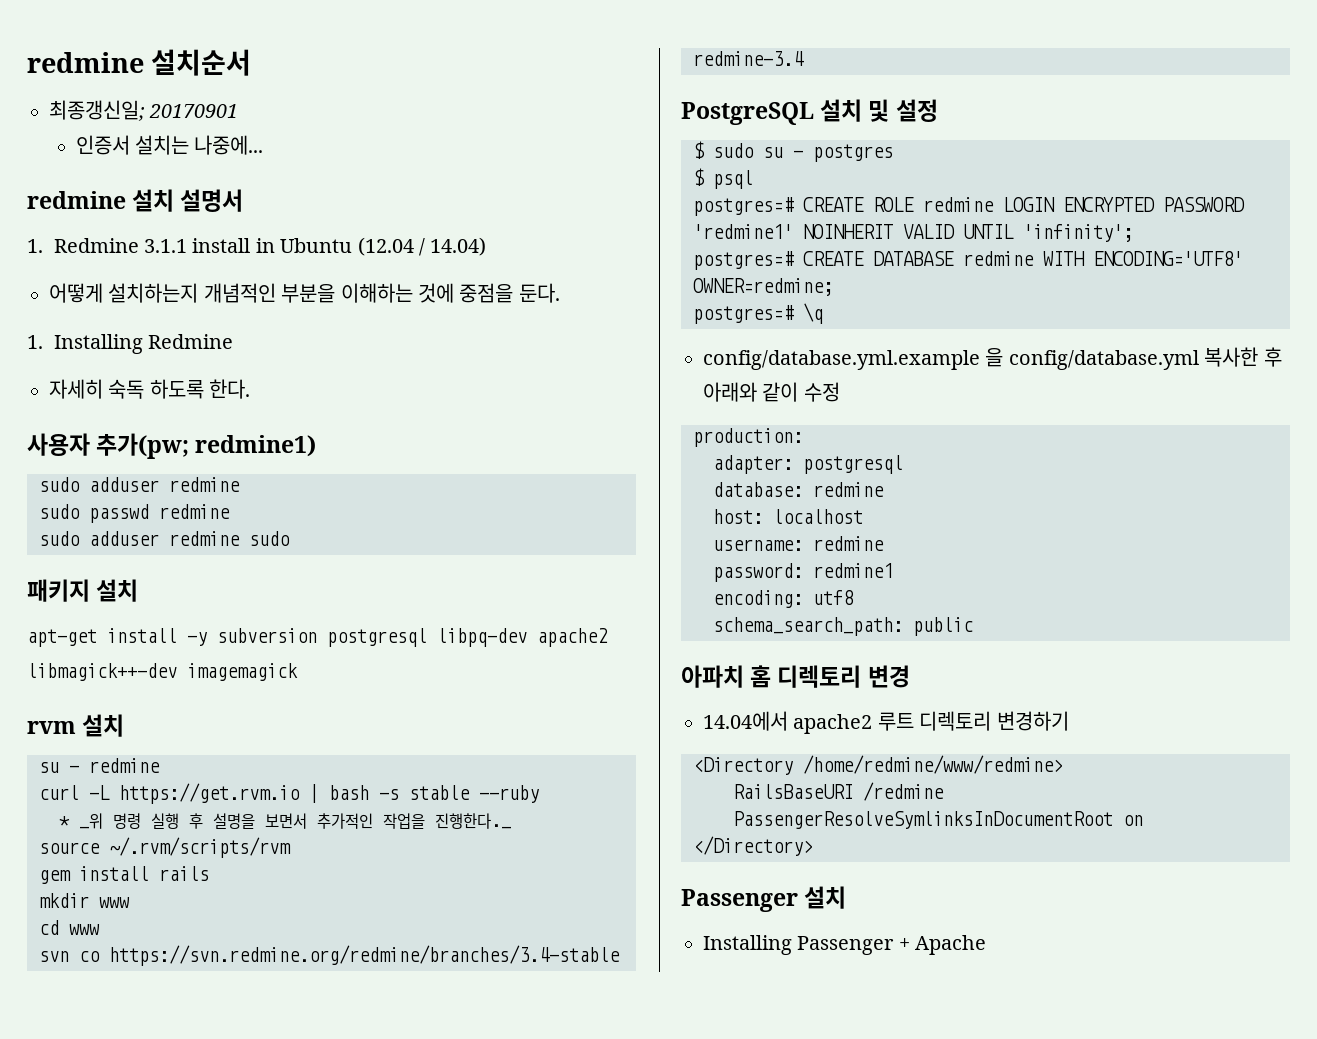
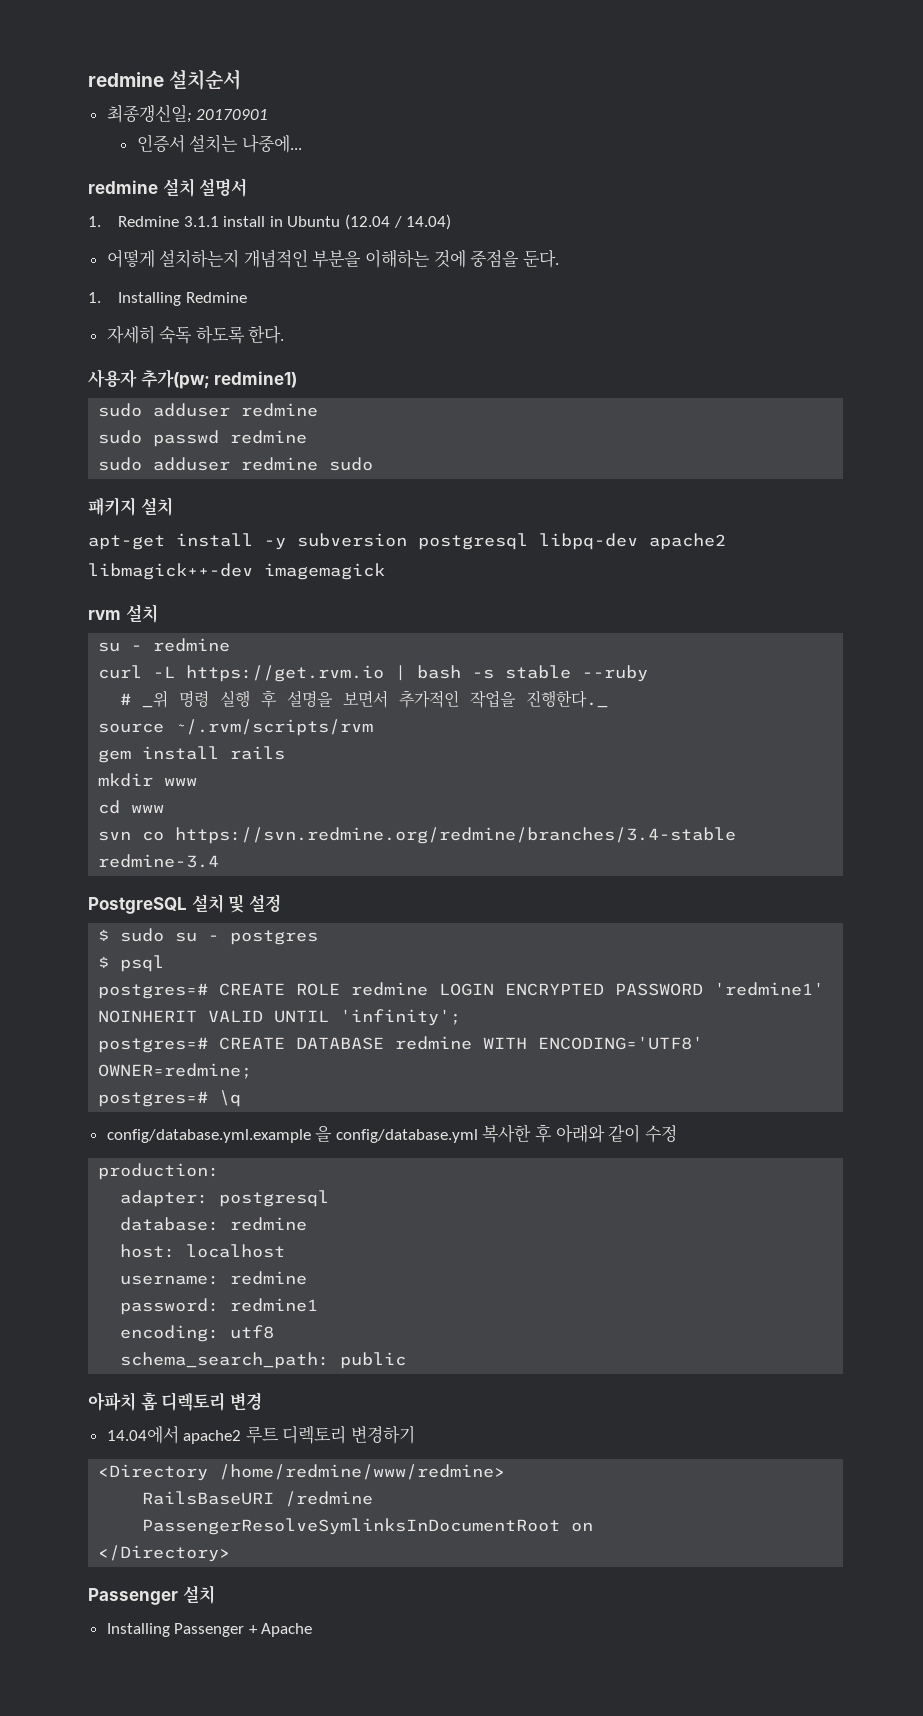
[59,816,70,827] * -> [120,693,132,705] #

